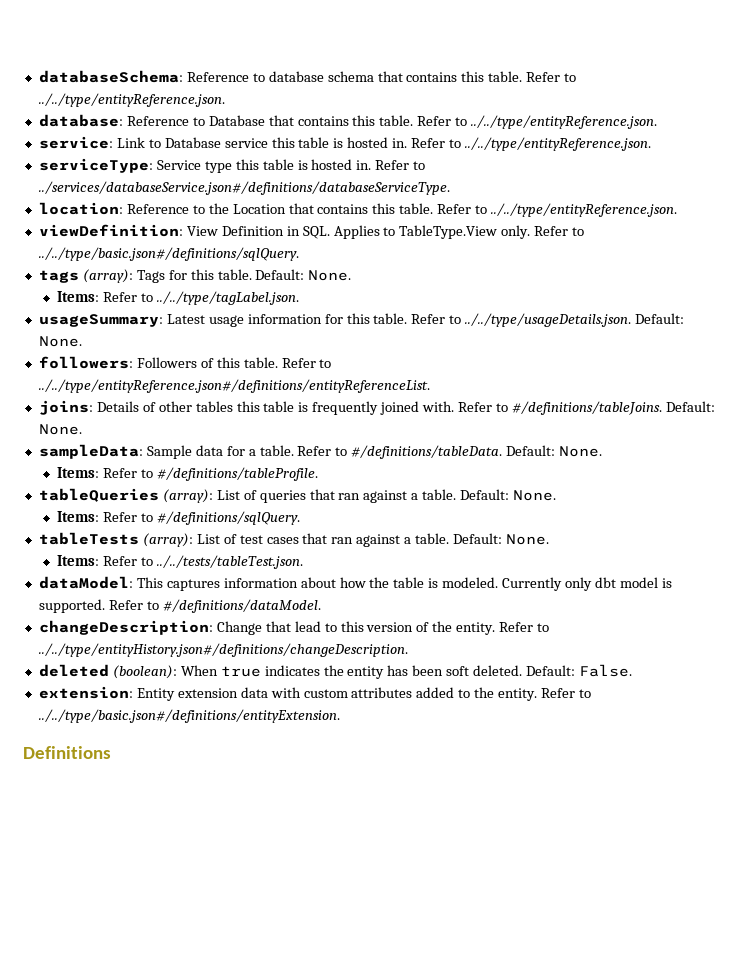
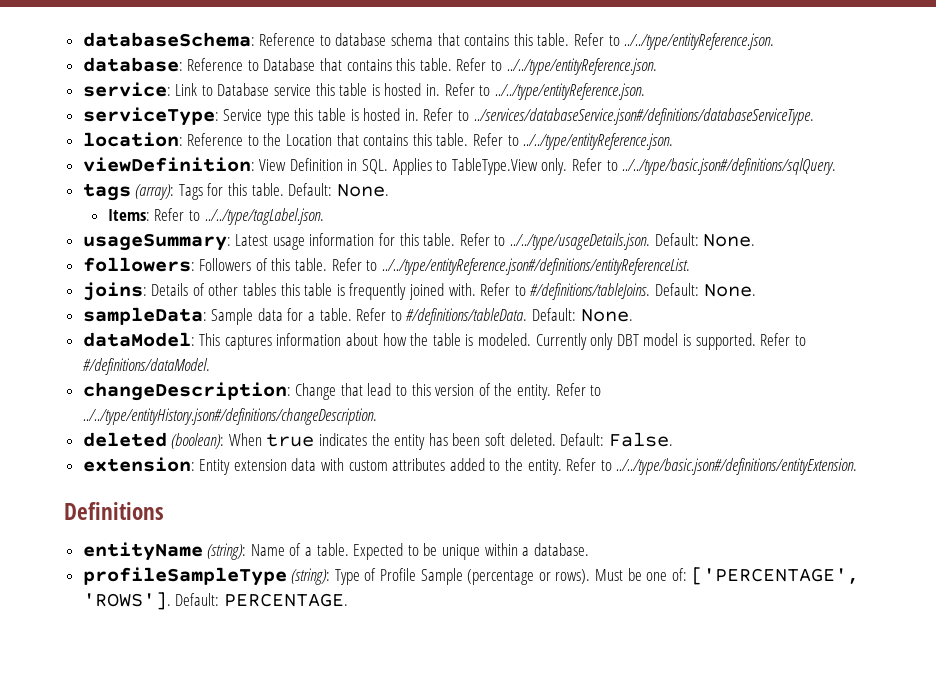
[57,467,318,481] [38,488,557,503] [57,511,300,525] [38,532,549,547] [57,555,303,569] // Items: Refer to #/definitions/tableProfile. // tableQueries (array): List of queries that ran against a table. Default: None. // Items: Refer to #/definitions/sqlQuery. // tableTests (array): List of test cases that ran against a table. Default: None. // Items: Refer to ../../tests/tableTest.json. -> (633, 315) none
[594,577,616,588] dbt -> [616,334,639,346] DBT
(111, 752) none -> [82,542,589,561] [82,567,860,586] [82,592,348,610] // entityName (string): Name of a table. Expected to be unique within a database. // profileSampleType (string): Type of Profile Sample (percentage or rows). Must be one of: ['PERCENTAGE', 'ROWS']. Default: PERCENTAGE.

